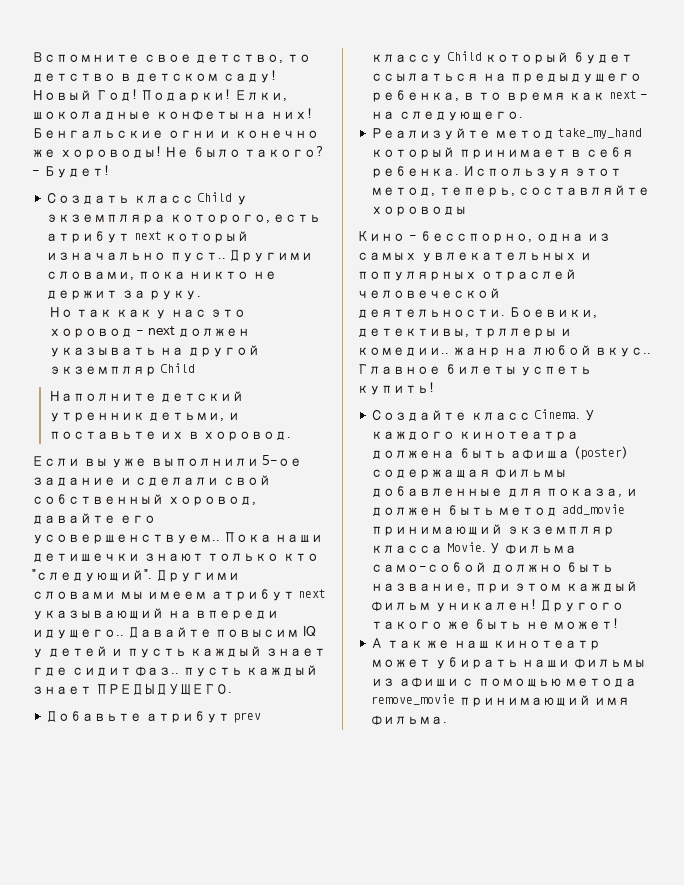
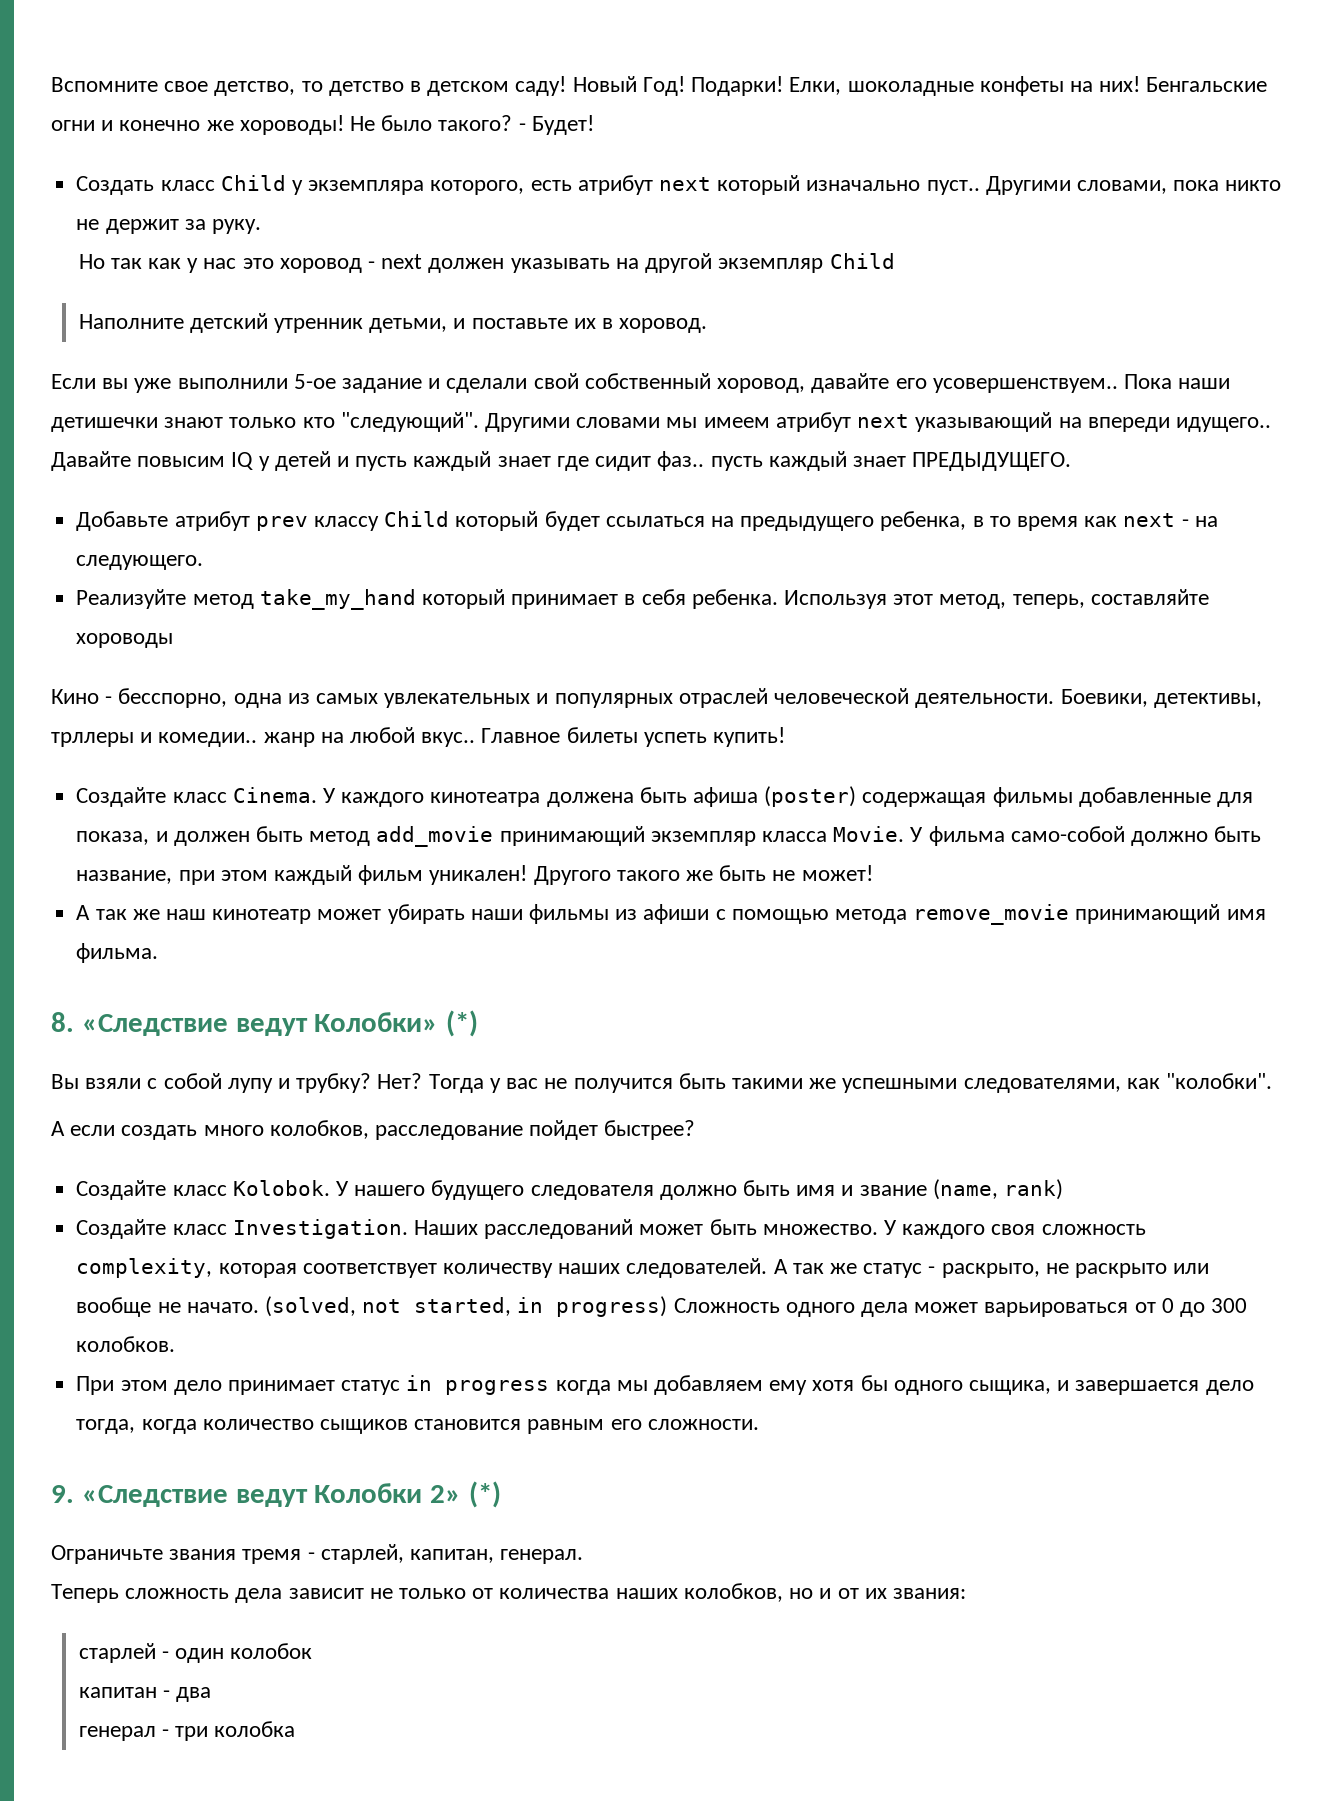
(448, 720) none -> [51,1010,479,1037] [51,1073,1272,1093] [51,1120,696,1140] [76,1179,1064,1200] [76,1219,1146,1239] [76,1258,1210,1278] [76,1296,1248,1317] [76,1336,176,1352] [76,1375,1254,1395] [76,1419,759,1434] [51,1481,502,1508] [51,1544,584,1564] [51,1583,966,1603] [78,1643,313,1663] [78,1687,211,1702] [78,1721,296,1741] // 8. «Следствие ведут Колобки» (*) // Вы взяли с собой лупу и трубку? Нет? Тогда у вас не получится быть такими же успешными следователями, как "колобки". // А если создать много колобков, расследование пойдет быстрее? // Создайте класс Kolobok. У нашего будущего следователя должно быть имя и звание (name, rank) // Создайте класс Investigation. Наших расследований может быть множество. У каждого своя сложность complexity, которая соответствует количеству наших следователей. А так же статус - раскрыто, не раскрыто или вообще не начато. (solved, not started, in progress) Сложность одного дела может варьироваться от 0 до 300 колобков. // При этом дело принимает статус in progress когда мы добавляем ему хотя бы одного сыщика, и завершается дело тогда, когда количество сыщиков становится равным его сложности. // 9. «Следствие ведут Колобки 2» (*) // Ограничьте звания тремя - старлей, капитан, генерал. // Теперь сложность дела зависит не только от количества наших колобков, но и от их звания: // старлей - один колобок // капитан - два // генерал - три колобка

